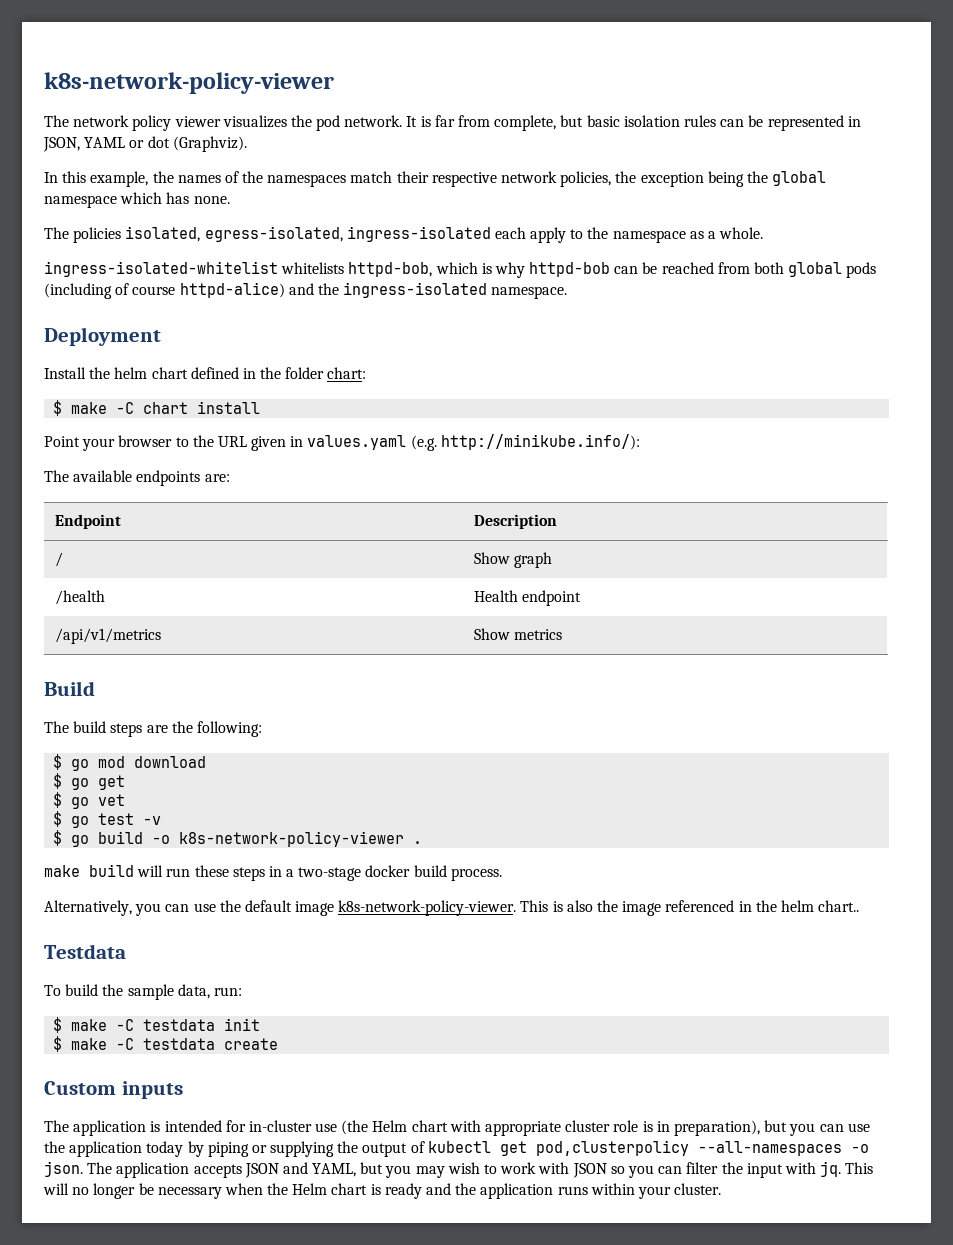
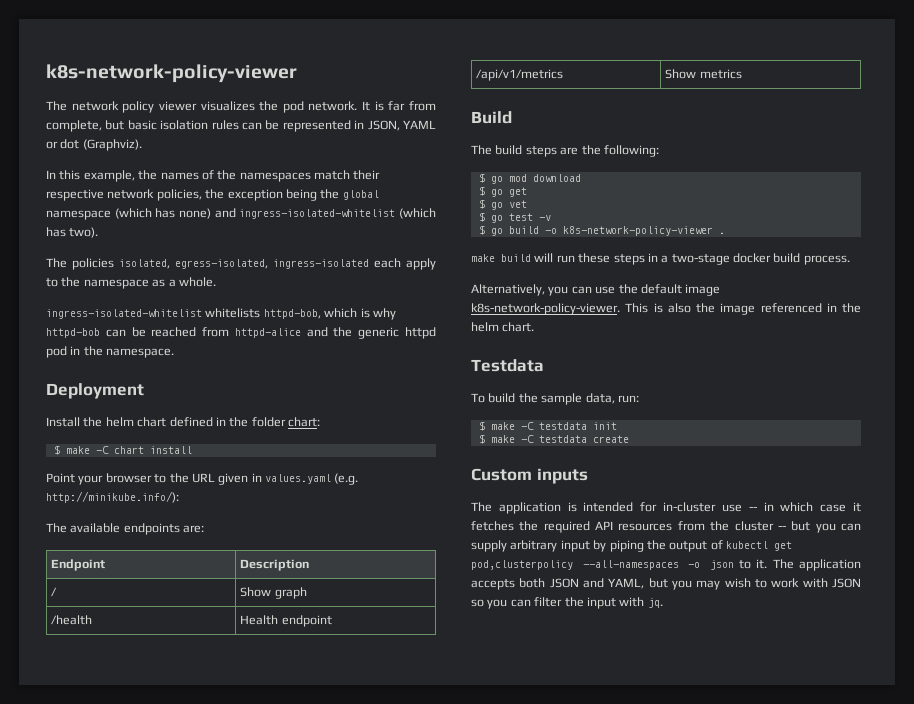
[120,192,230,204] which has none. -> [114,208,436,219] [46,227,99,238] (which has none) and ingress-isolated-whitelist (which has two).
[754,262,877,278] [44,282,488,299] both global pods (including of course httpd-alice) and the ingress-isolated -> [234,327,436,339] [46,346,103,358] httpd-alice and the generic httpd pod in the
[818,900,860,912] chart.. -> [502,322,535,332] chart.
[341,1120,870,1136] [44,1141,335,1157] (the Helm chart with appropriate cluster role is in preparation), but you can use the application today by piping or supplying -> [748,502,861,512] [471,521,861,533] [471,540,644,552] -- in which case it fetches the required API resources from the cluster -- but you can supply arbitrary input by piping
[44,1161,83,1177] json. -> [709,559,768,570] json to it.
(242, 1171) none -> [519,578,546,588] both
[845,1162,874,1174] [43,1183,722,1199] This will no longer be necessary when the Helm chart is ready and the application runs within your cluster. -> (663, 603) none

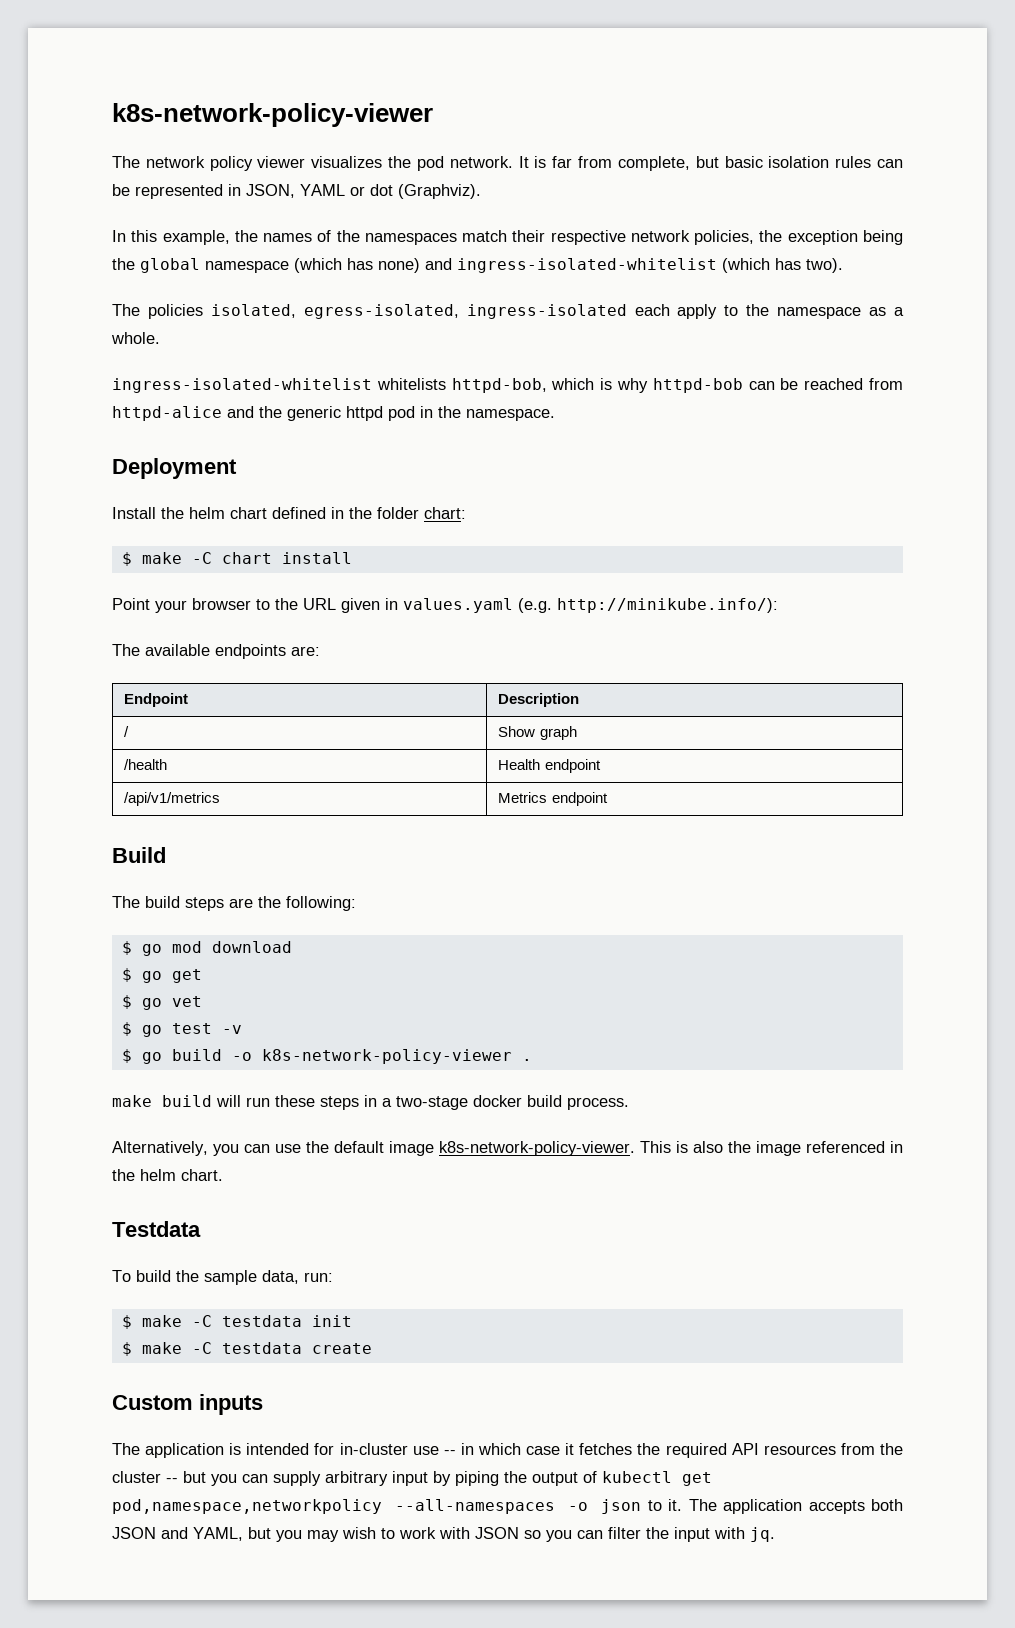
[665,69,742,79] Show metrics -> [498,792,608,806] Metrics endpoint
[471,560,573,570] pod,clusterpolicy -> [112,1499,382,1514] pod,namespace,networkpolicy

